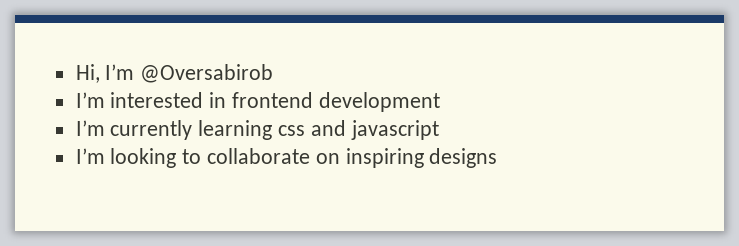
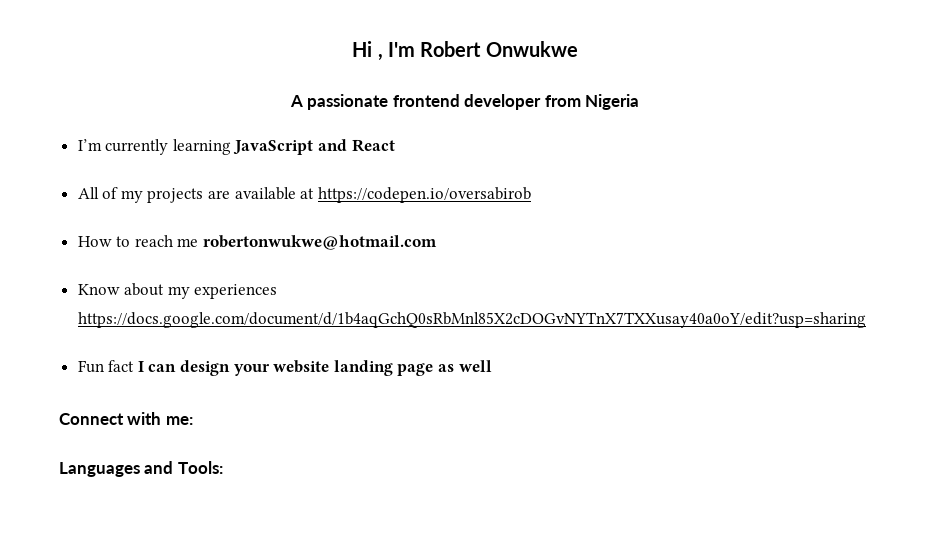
[75,64,274,83] [75,92,440,112] [75,120,439,140] [75,148,498,168] Hi, I’m @Oversabirob // I’m interested in frontend development // I’m currently learning css and javascript // I’m looking to collaborate on inspiring designs -> [352,41,578,61] [289,94,640,110] [77,139,395,155] [77,187,531,203] [77,235,438,250] [77,283,278,299] [77,312,866,328] [77,360,492,376] [59,412,193,425] [59,461,223,477] Hi , I'm Robert Onwukwe // A passionate frontend developer from Nigeria // I’m currently learning JavaScript and React // All of my projects are available at https://codepen.io/oversabirob // How to reach me robertonwukwe@hotmail.com // Know about my experiences https://docs.google.com/document/d/1b4aqGchQ0sRbMnl85X2cDOGvNYTnX7TXXusay40a0oY/edit?usp=sharing // Fun fact I can design your website landing page as well // Connect with me: // Languages and Tools:

